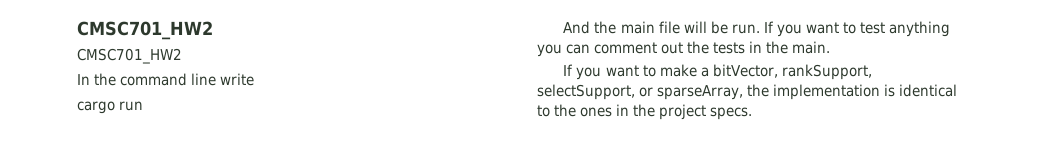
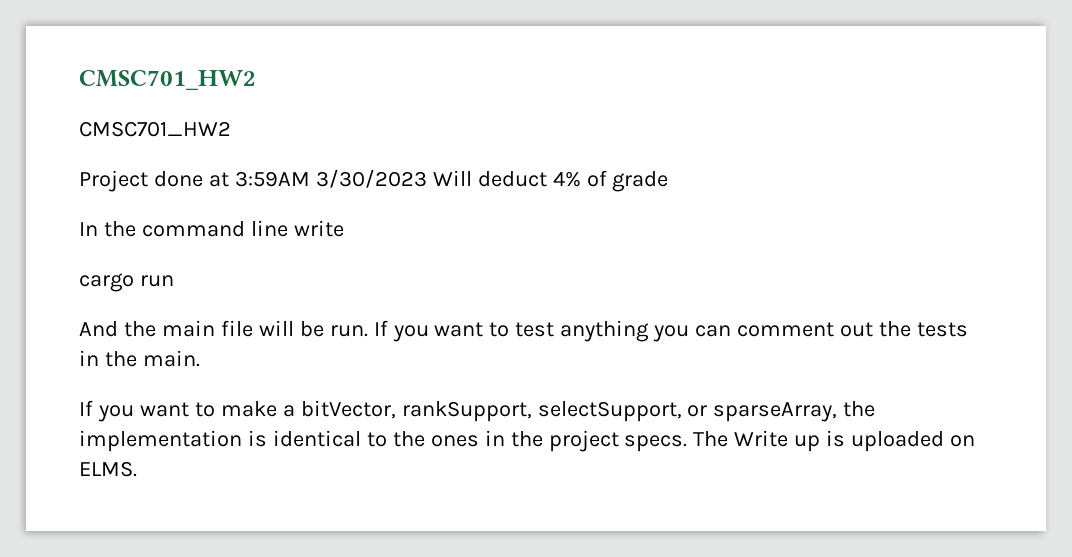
(182, 56) none -> [79,169,669,192] // Project done at 3:59AM 3/30/2023 Will deduct 4% of grade
(753, 113) none -> [693,430,976,452] [79,461,137,477] The Write up is uploaded on ELMS.

